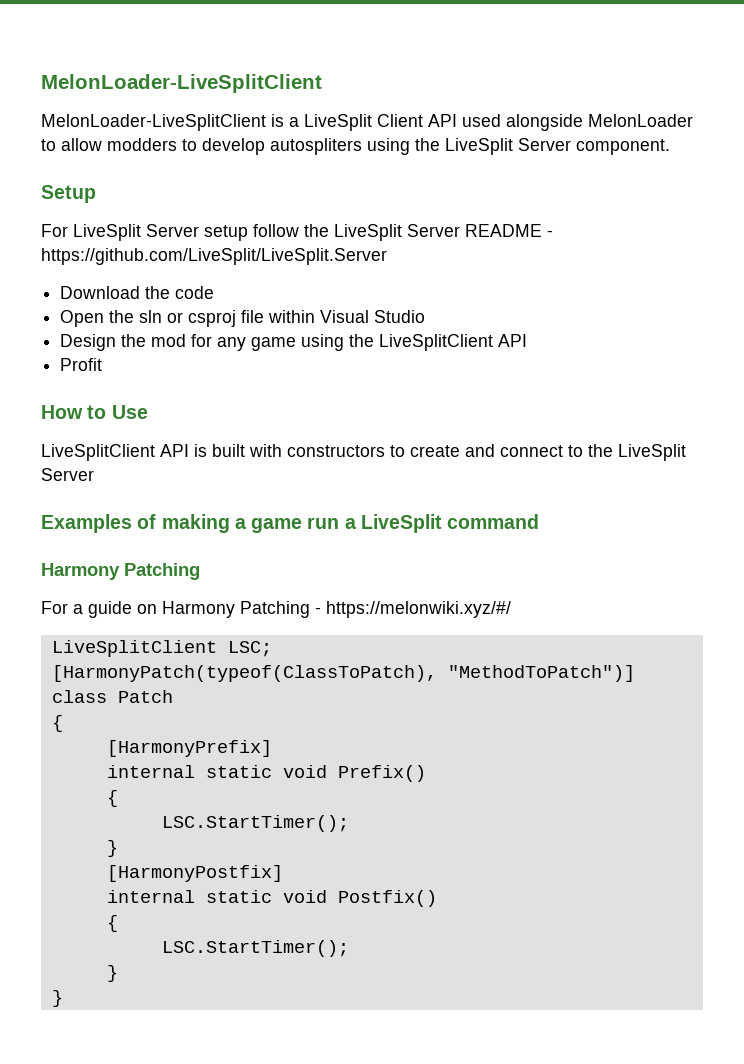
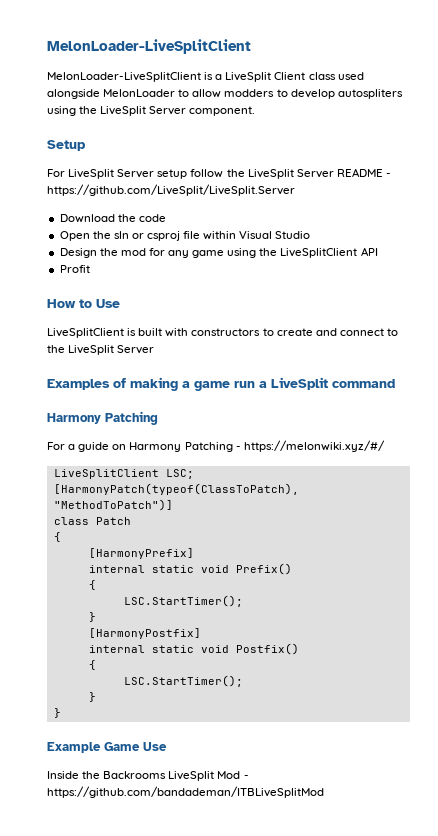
[428,114,457,127] API -> [308,72,336,80] class
[160,444,189,457] API -> (124, 333) none
(63, 998) none -> [47,742,167,753] [47,771,249,781] [47,786,324,798] // Example Game Use // Inside the Backrooms LiveSplit Mod - https://github.com/bandademan/ITBLiveSplitMod

